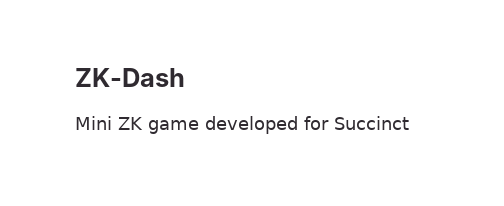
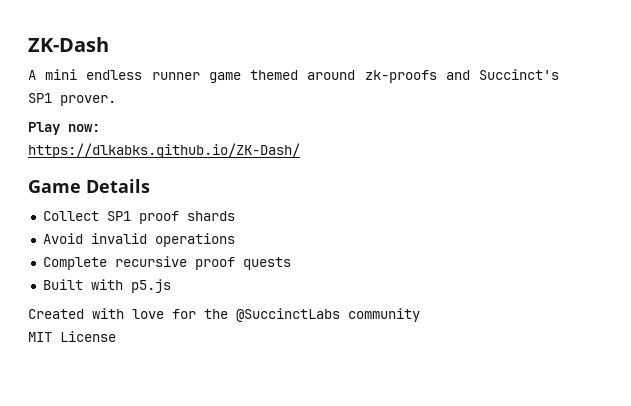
[75,116,409,134] Mini ZK game developed for Succinct -> [28,69,559,83] [28,93,116,106] [28,122,100,135] [28,143,300,158] [28,179,150,193] [42,211,235,224] [42,233,235,247] [42,256,291,270] [42,279,171,293] [28,308,420,322] [28,331,116,342] A mini endless runner game themed around zk-proofs and Succinct's SP1 prover. // Play now: // https://dlkabks.github.io/ZK-Dash/ // Game Details // Collect SP1 proof shards // Avoid invalid operations // Complete recursive proof quests // Built with p5.js // Created with love for the @SuccinctLabs community // MIT License

